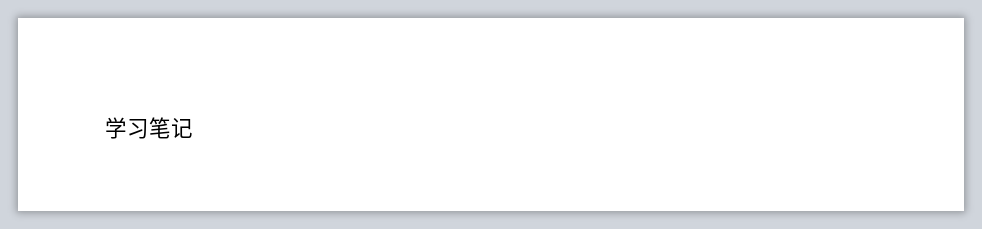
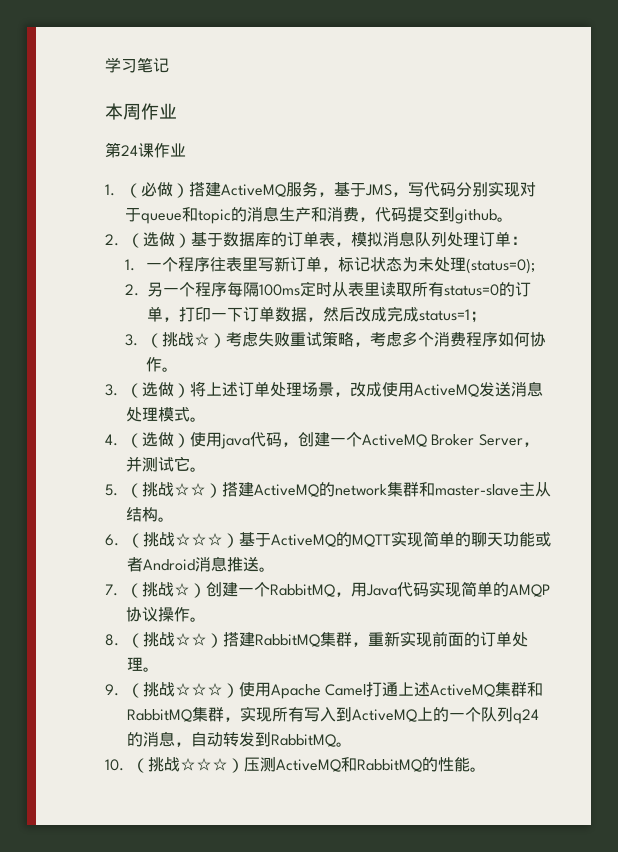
(193, 127) none -> [105,103,177,120] [105,142,186,158] [105,181,537,198] [125,206,514,224] [105,231,527,248] [125,256,535,274] [125,281,532,297] [147,306,487,323] [125,331,547,348] [146,357,179,372] [105,381,543,398] [126,407,206,422] [105,432,539,449] [126,456,206,472] [105,482,551,498] [126,507,174,522] [105,531,551,548] [127,556,275,572] [105,581,550,598] [126,607,206,622] [105,631,528,648] [127,657,159,672] [105,682,544,699] [127,706,539,724] [127,731,352,747] [105,757,486,773] // 本周作业 // 第24课作业 // 1.（必做）搭建ActiveMQ服务，基于JMS，写代码分别实现对于queue和topic的消息生产和消费，代码提交到github。 // 2.（选做）基于数据库的订单表，模拟消息队列处理订单： // 1.一个程序往表里写新订单，标记状态为未处理(status=0); // 2.另一个程序每隔100ms定时从表里读取所有status=0的订单，打印一下订单数据，然后改成完成status=1； // 3.（挑战☆）考虑失败重试策略，考虑多个消费程序如何协作。 // 3.（选做）将上述订单处理场景，改成使用ActiveMQ发送消息处理模式。 // 4.（选做）使用java代码，创建一个ActiveMQ Broker Server，并测试它。 // 5.（挑战☆☆）搭建ActiveMQ的network集群和master-slave主从结构。 // 6.（挑战☆☆☆）基于ActiveMQ的MQTT实现简单的聊天功能或者Android消息推送。 // 7.（挑战☆）创建一个RabbitMQ，用Java代码实现简单的AMQP协议操作。 // 8.（挑战☆☆）搭建RabbitMQ集群，重新实现前面的订单处理。 // 9.（挑战☆☆☆）使用Apache Camel打通上述ActiveMQ集群和RabbitMQ集群，实现所有写入到ActiveMQ上的一个队列q24的消息，自动转发到RabbitMQ。 // 10.（挑战☆☆☆）压测ActiveMQ和RabbitMQ的性能。

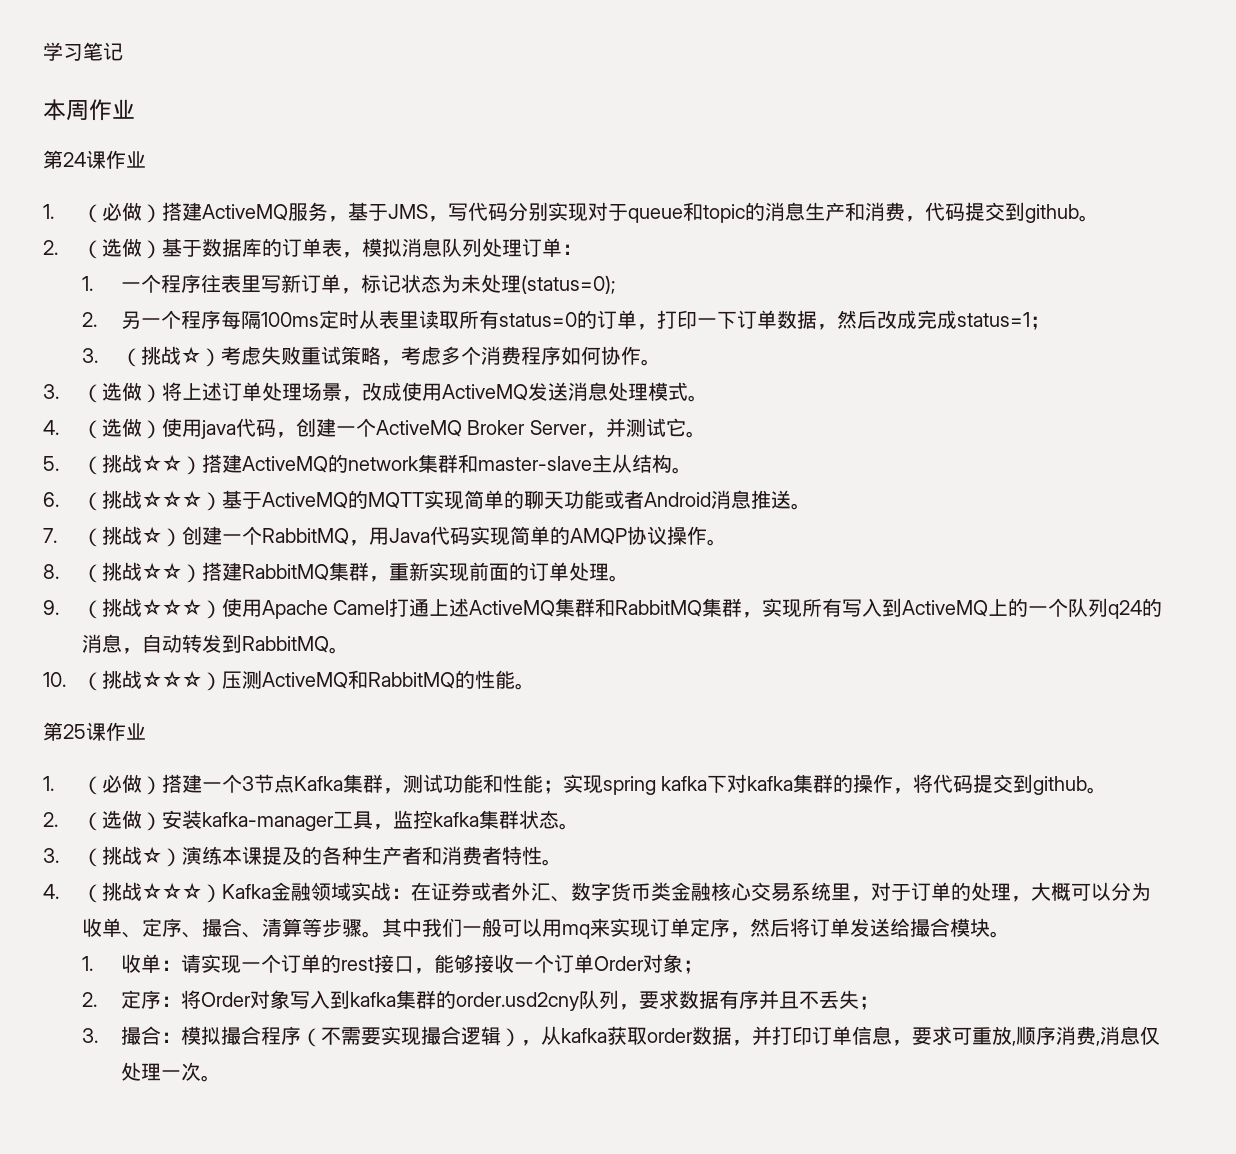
(486, 769) none -> [43,722,146,741] [43,774,1108,795] [43,810,579,831] [43,846,562,867] [43,882,1151,903] [81,918,1010,939] [81,954,703,974] [81,990,879,1011] [81,1026,1160,1047] [120,1062,221,1082] // 第25课作业 // 1.（必做）搭建一个3节点Kafka集群，测试功能和性能；实现spring kafka下对kafka集群的操作，将代码提交到github。 // 2.（选做）安装kafka-manager工具，监控kafka集群状态。 // 3.（挑战☆）演练本课提及的各种生产者和消费者特性。 // 4.（挑战☆☆☆）Kafka金融领域实战：在证券或者外汇、数字货币类金融核心交易系统里，对于订单的处理，大概可以分为收单、定序、撮合、清算等步骤。其中我们一般可以用mq来实现订单定序，然后将订单发送给撮合模块。 // 1.收单：请实现一个订单的rest接口，能够接收一个订单Order对象； // 2.定序：将Order对象写入到kafka集群的order.usd2cny队列，要求数据有序并且不丢失； // 3.撮合：模拟撮合程序（不需要实现撮合逻辑），从kafka获取order数据，并打印订单信息，要求可重放,顺序消费,消息仅处理一次。

